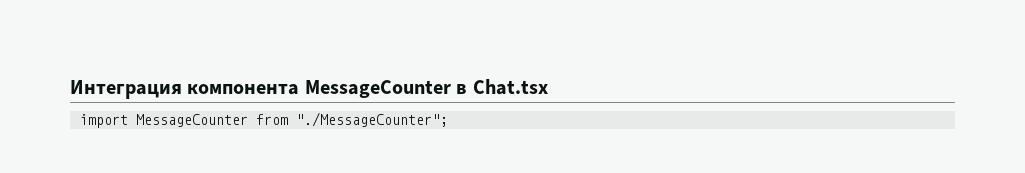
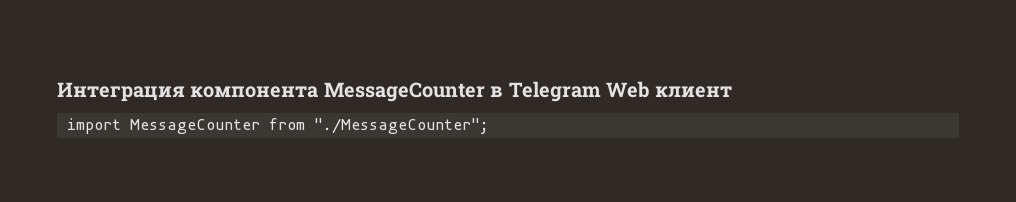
[472,79,548,95] Chat.tsx -> [508,81,733,102] Telegram Web клиент

